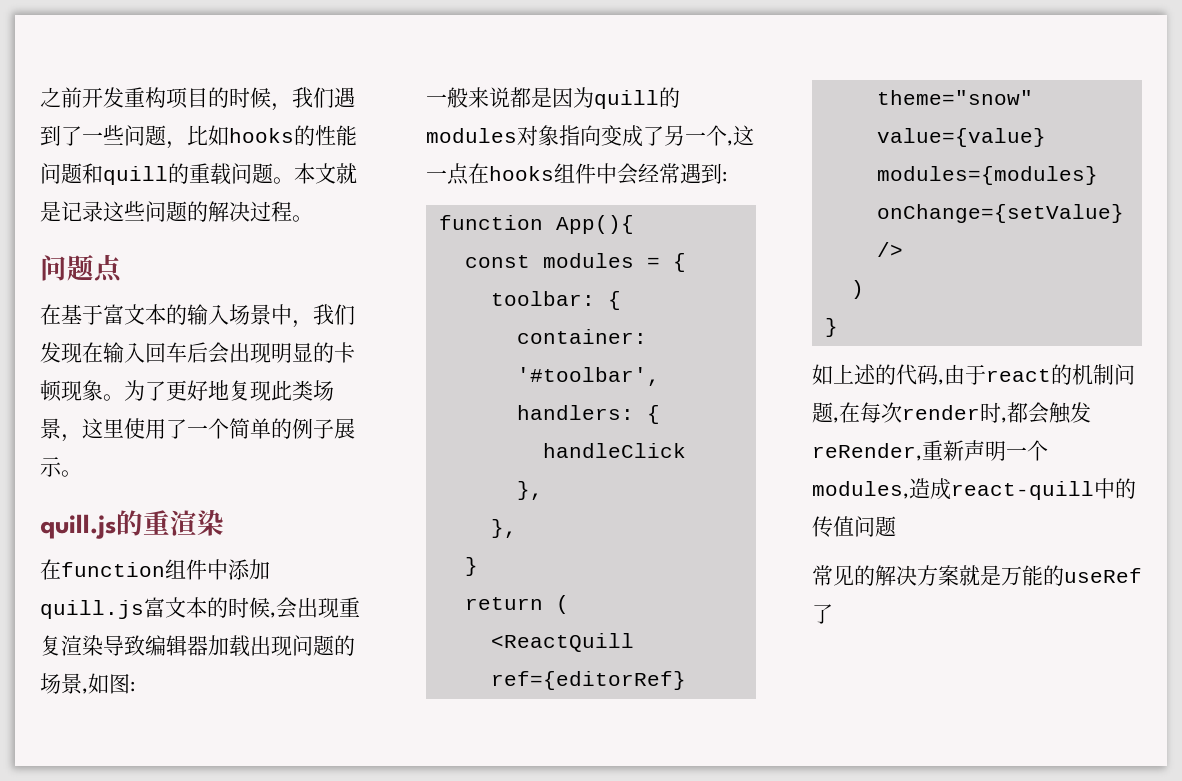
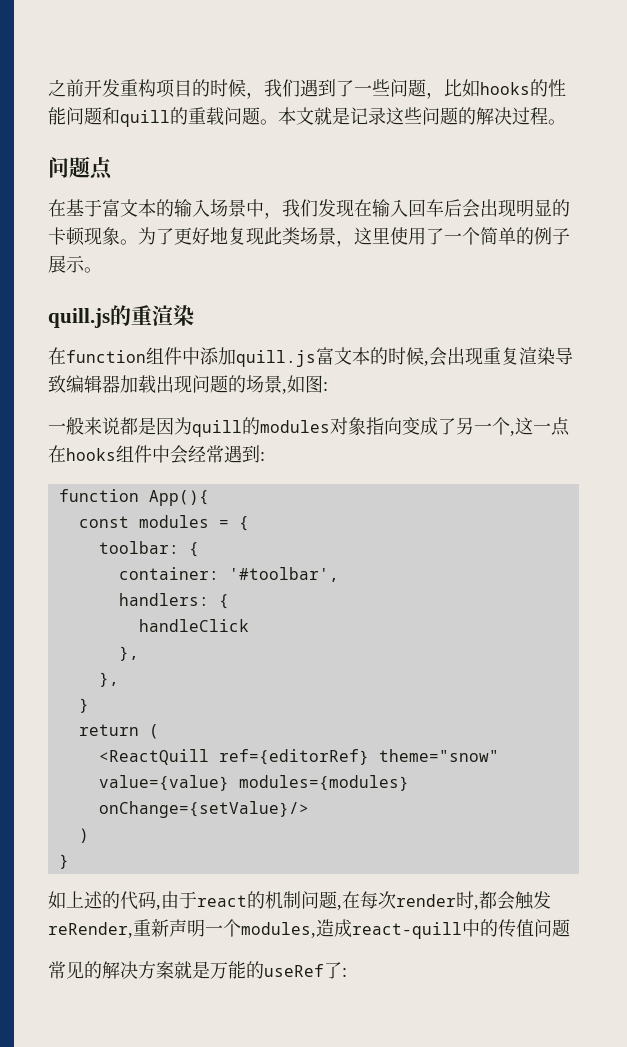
(833, 614) none -> [342,968,347,977] :

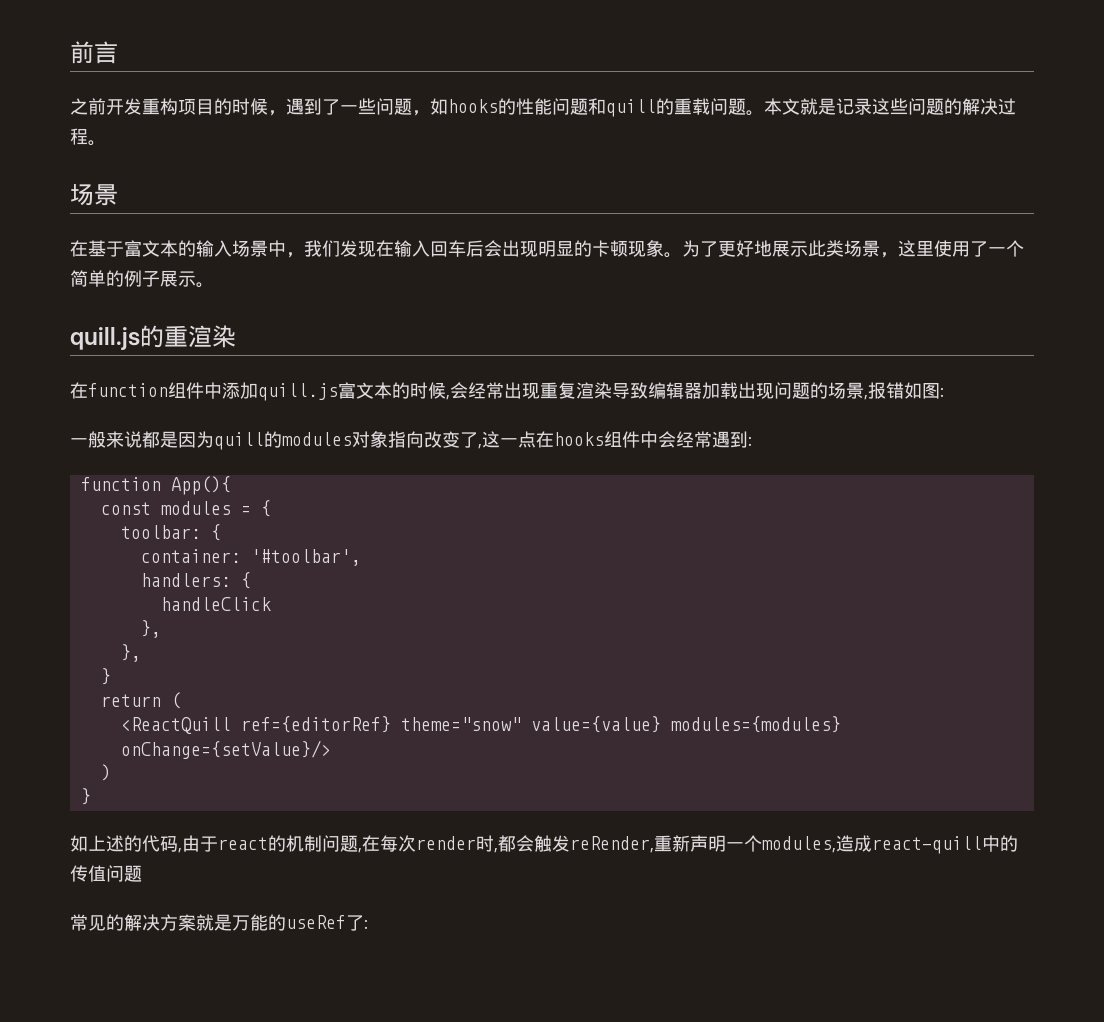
(48, 88) none -> [70,41,118,64] 前言 //
[264,79,300,97] 我们 -> (286, 113) none
[444,79,462,97] 比 -> (430, 113) none
[48,156,113,180] 问题点 -> [70,183,118,206] 场景
[228,227,264,245] 复现 -> [772,240,808,257] 展示
(447, 356) none -> [468,382,504,399] 经常
(287, 391) none -> [868,382,904,399] 报错
[402,417,510,435] 变成了另一个 -> [424,431,478,448] 改变了

